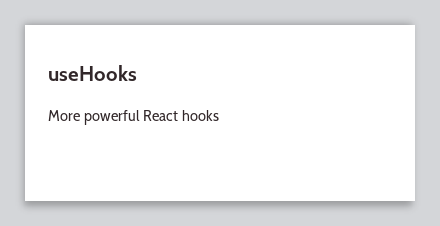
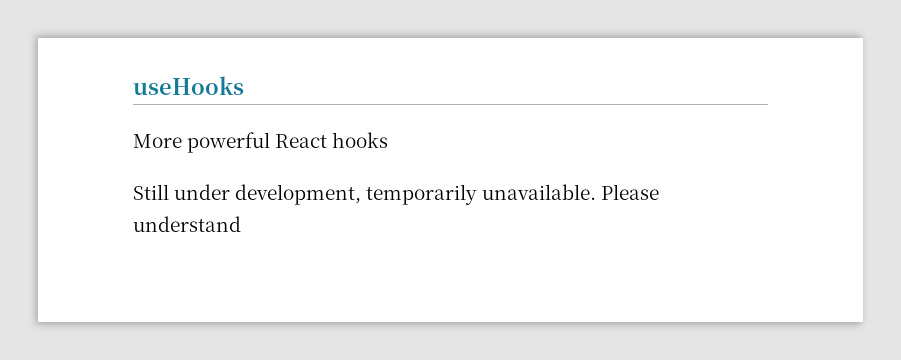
(219, 115) none -> [133,184,659,205] [133,216,241,232] // Still under development, temporarily unavailable. Please understand

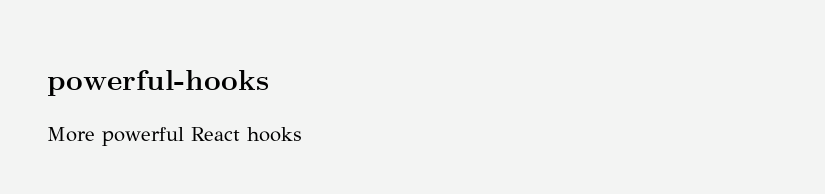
[133,76,244,95] useHooks -> [47,70,269,96] powerful-hooks
[133,184,659,205] [133,216,241,232] // Still under development, temporarily unavailable. Please understand -> (301, 134) none

